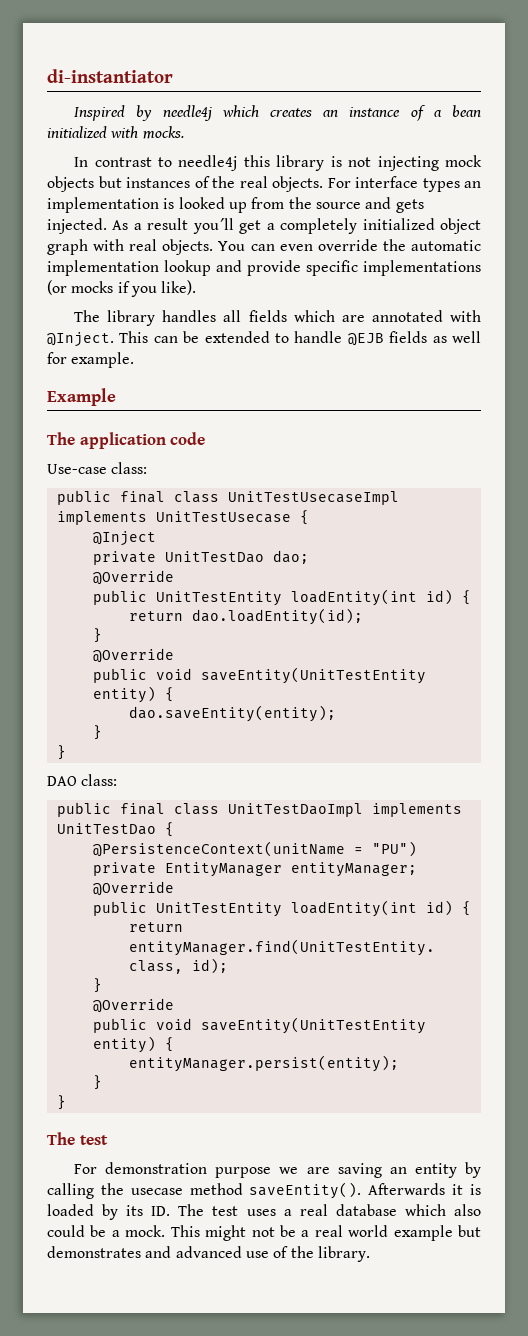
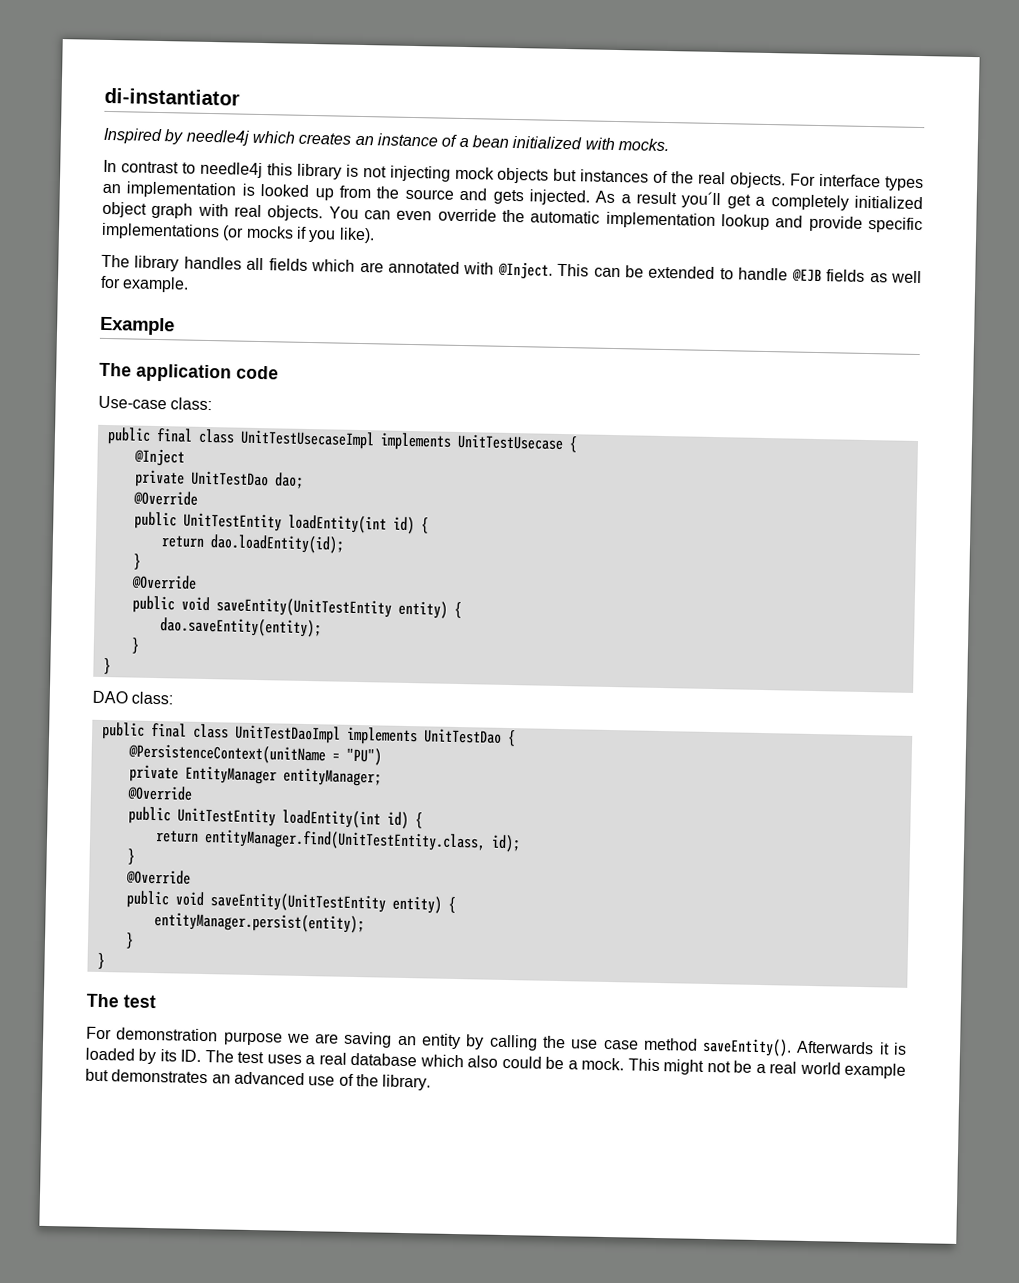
[130,1188,183,1195] usecase -> [570,1039,639,1050] use case
[145,1246,172,1258] and -> [211,1074,231,1084] an

